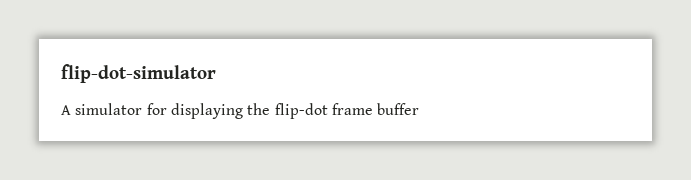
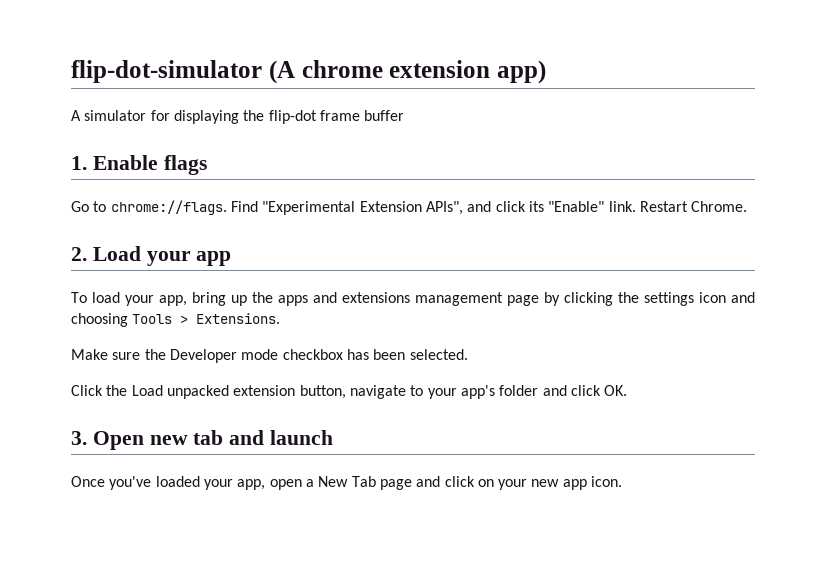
(216, 73) none -> [268,60,546,84] (A chrome extension app)
(420, 109) none -> [71,155,207,175] [71,200,748,215] [71,246,232,266] [71,292,755,306] [71,313,281,327] [71,349,468,363] [71,385,628,399] [71,430,334,450] [71,476,623,490] // 1. Enable flags // Go to chrome://flags. Find "Experimental Extension APIs", and click its "Enable" link. Restart Chrome. // 2. Load your app // To load your app, bring up the apps and extensions management page by clicking the settings icon and choosing Tools > Extensions. // Make sure the Developer mode checkbox has been selected. // Click the Load unpacked extension button, navigate to your app's folder and click OK. // 3. Open new tab and launch // Once you've loaded your app, open a New Tab page and click on your new app icon.

